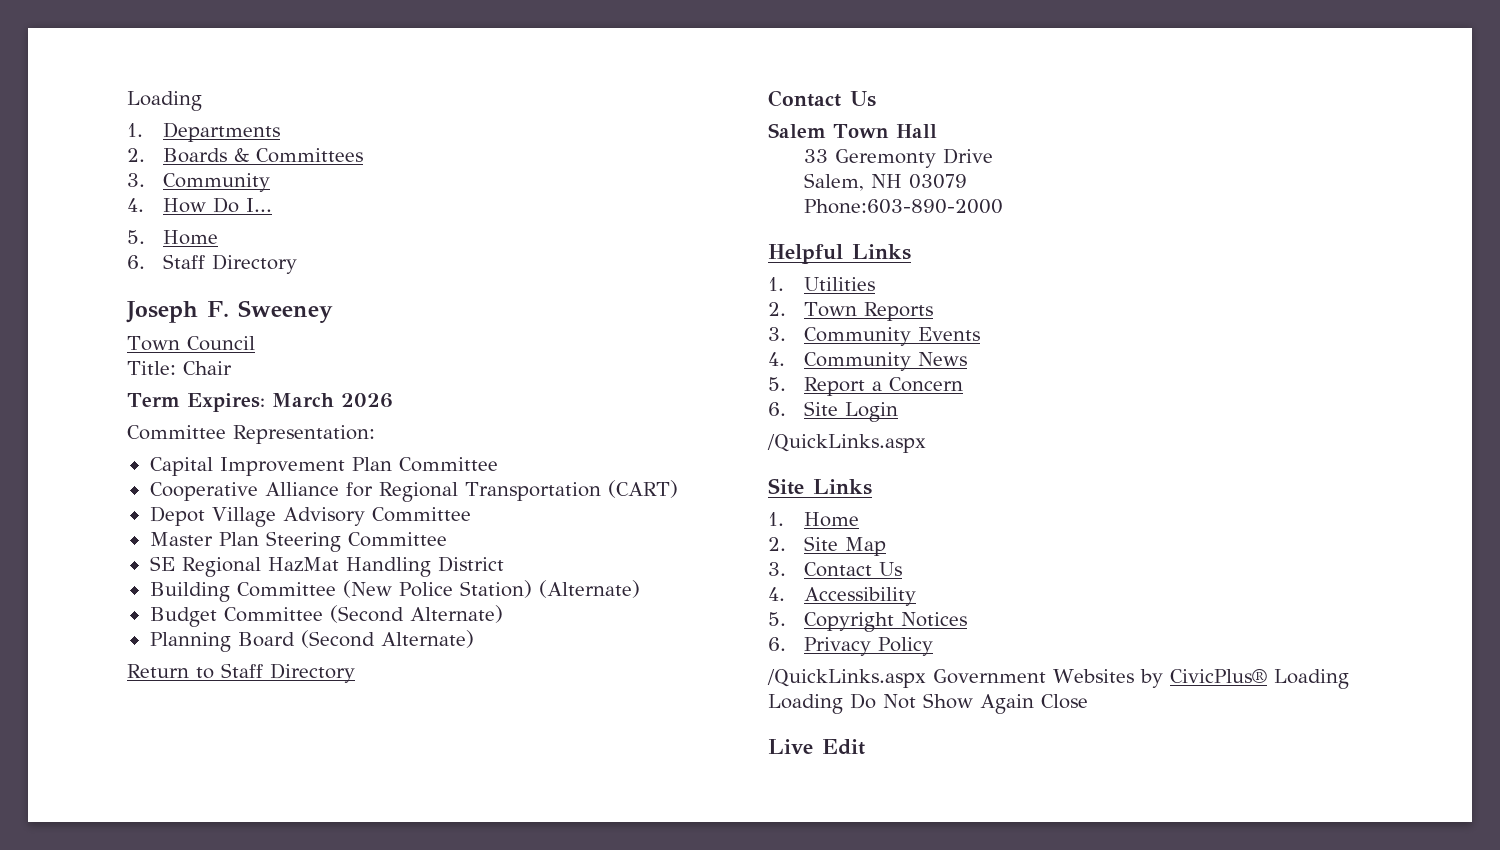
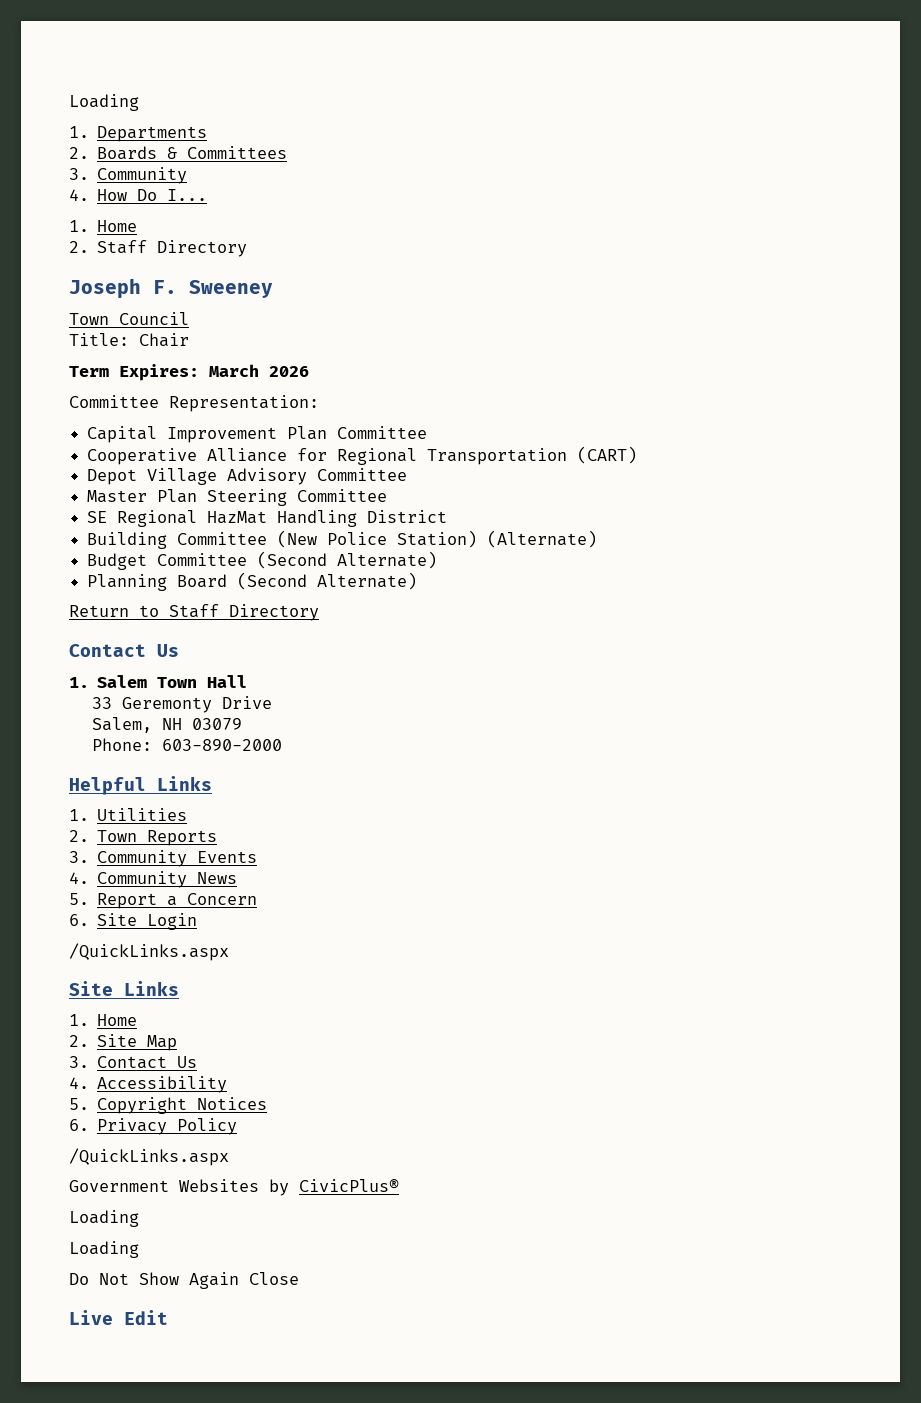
[127,230,218,245] [127,255,145,269] 5. Home // 6. -> [69,220,138,232] [69,241,89,253] 1. Home // 2.
(876, 99) none -> [69,677,89,688] 1.
[803,199,1003,214] Phone:603-890-2000 -> [91,738,282,751] Phone: 603-890-2000
(926, 678) none -> (229, 1157) //
[1273,669,1349,689] [768,694,843,714] Loading Loading -> [69,1210,139,1227] [69,1241,139,1258] // Loading // Loading //

